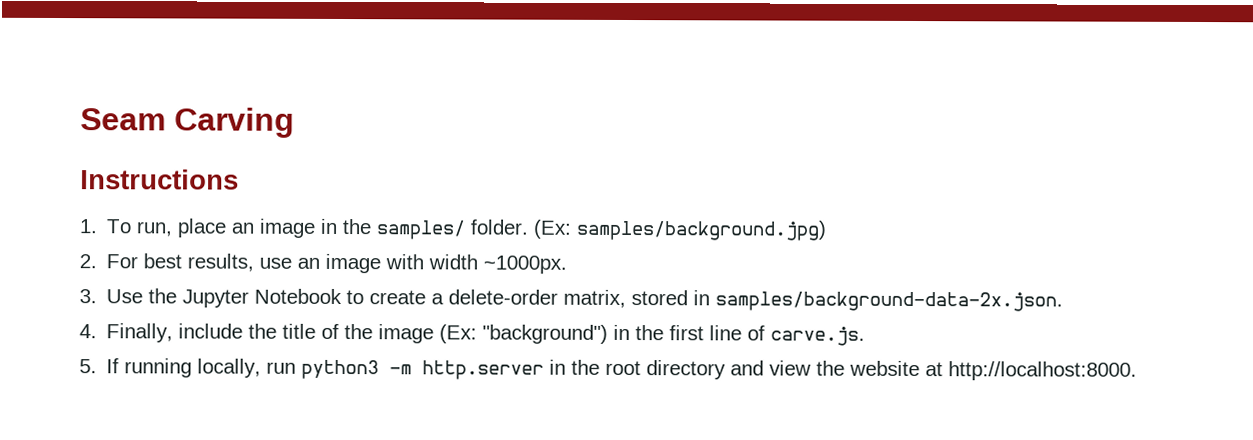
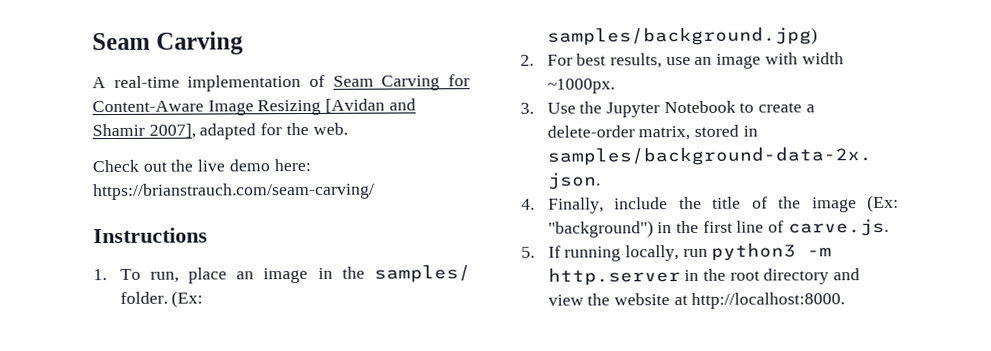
[80,107,295,138] Seam Carving -> [92,31,244,55] [92,74,470,92] [92,98,416,116] [92,122,348,140] [92,158,311,173] [93,182,375,201] Seam Carving // A real-time implementation of Seam Carving for Content-Aware Image Resizing [Avidan and Shamir 2007], adapted for the web. // Check out the live demo here: https://brianstrauch.com/seam-carving/

